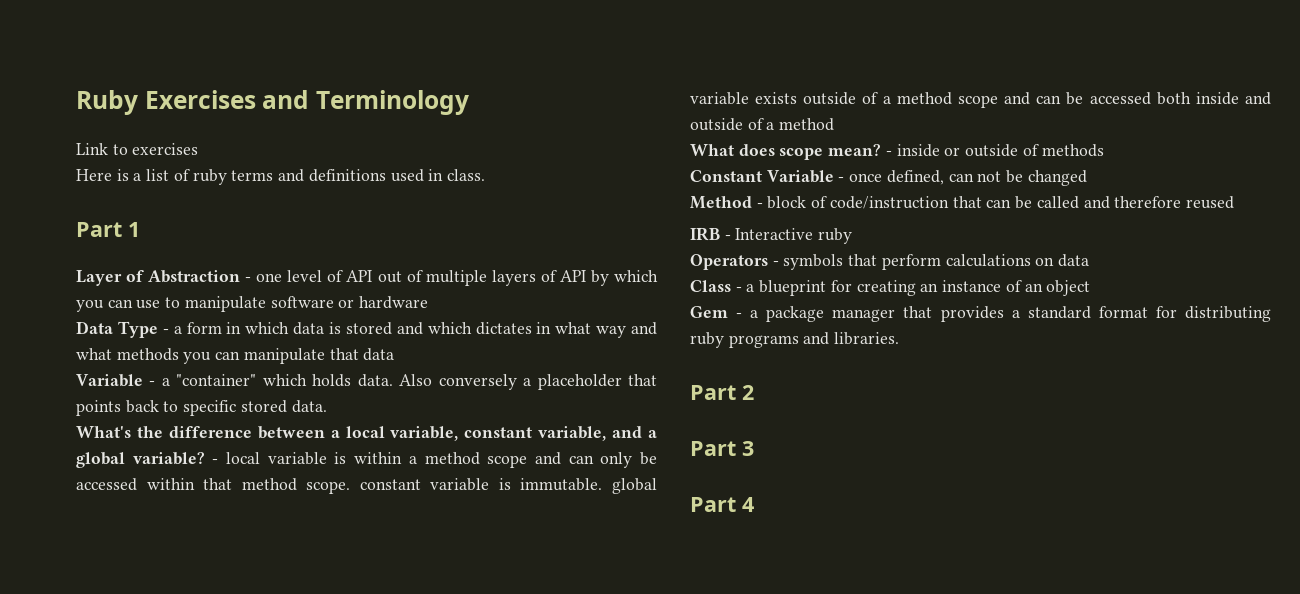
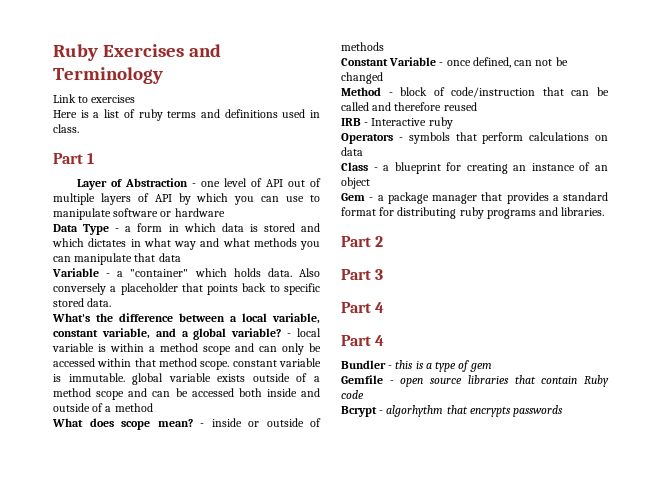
(754, 504) none -> [341,335,385,346] [341,360,492,372] [341,375,609,387] [341,390,364,399] [341,405,564,417] // Part 4 // Bundler - this is a type of gem // Gemfile - open source libraries that contain Ruby code // Bcrypt - algorhythm that encrypts passwords

